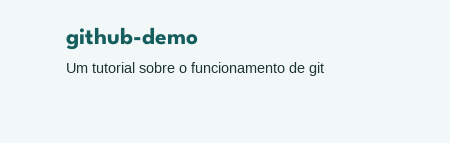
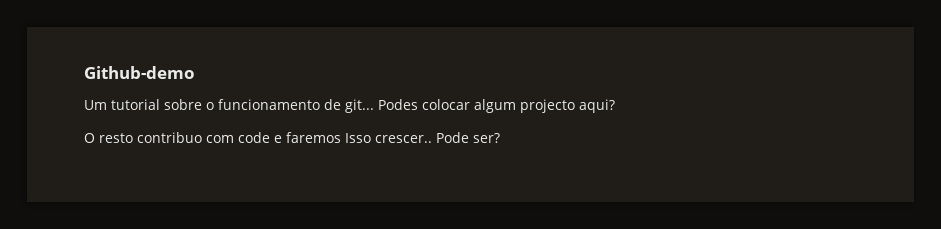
[66,27,198,50] github-demo -> [84,66,195,79] Github-demo
[309,62,324,76] git -> [345,99,615,113] [84,132,500,143] git... Podes colocar algum projecto aqui? // O resto contribuo com code e faremos Isso crescer.. Pode ser?

